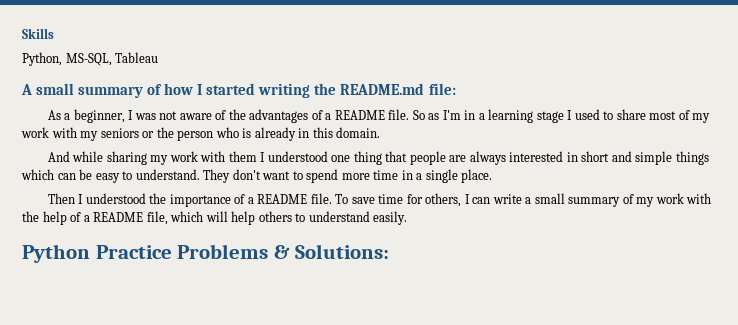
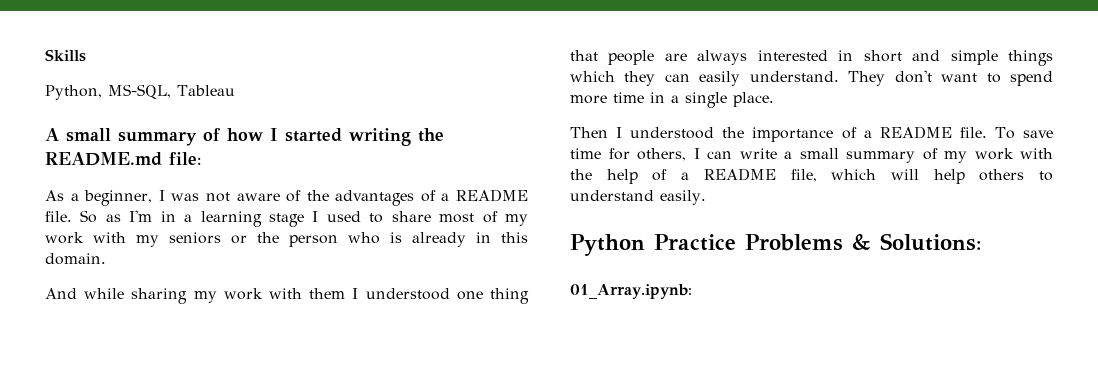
[57,169,133,183] can be easy to -> [624,71,741,86] they can easily
(390, 251) none -> [570,284,692,299] // 01_Array.ipynb:

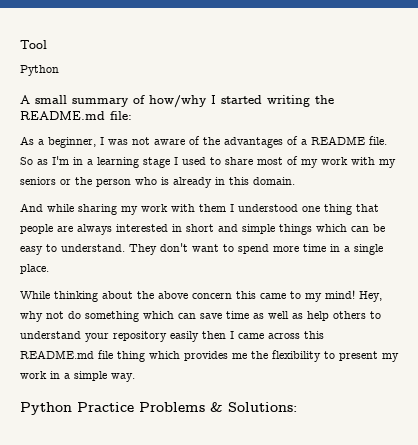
[45,49,86,62] [45,84,235,100] Skills // Python, MS-SQL, Tableau -> [20,40,47,49] [20,65,59,76] Tool // Python
[227,128,263,141] how -> [149,95,207,108] how/why
[624,71,741,86] they can easily -> [351,224,385,232] [20,244,57,255] can be easy to
[570,126,1053,142] [570,148,1053,163] [570,168,1053,184] [570,190,706,205] Then I understood the importance of a README file. To save time for others, I can write a small summary of my work with the help of a README file, which will help others to understand easily. -> [20,290,382,302] [20,311,381,322] [20,331,324,342] [20,350,399,362] [20,371,135,382] While thinking about the above concern this came to my mind! Hey, why not do something which can save time as well as help others to understand your repository easily then I came across this README.md file thing which provides me the flexibility to present my work in a simple way.
[570,284,692,299] // 01_Array.ipynb: -> (297, 407) none

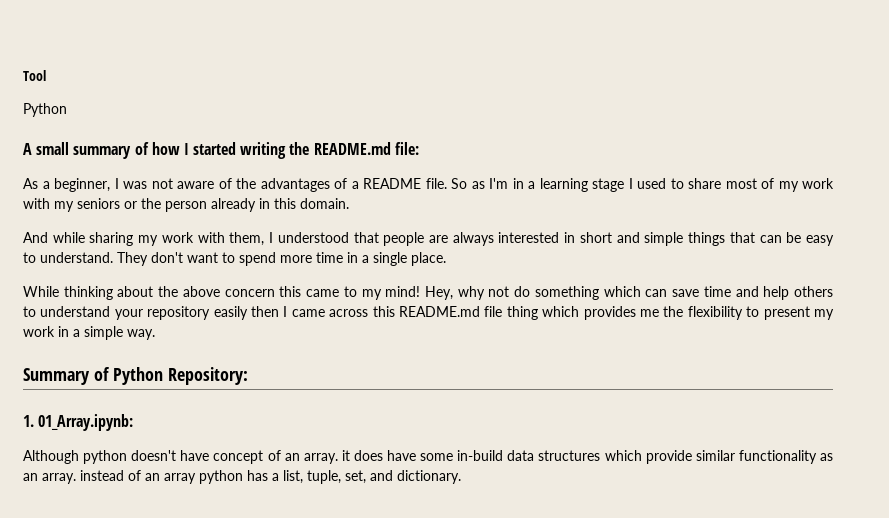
[149,95,207,108] how/why -> [151,142,180,155] how
[135,177,169,185] who is -> (207, 206) none
[199,204,226,212] them -> [229,232,265,246] them,
[302,204,352,215] one thing -> (349, 237) none
[316,224,347,232] which -> [729,232,755,243] that
[253,311,303,319] as well as -> [735,286,759,297] and
[20,402,297,415] Python Practice Problems & Solutions: -> [23,367,248,385] [23,414,134,431] [23,450,833,464] [23,470,461,484] Summary of Python Repository: // 1. 01_Array.ipynb: // Although python doesn't have concept of an array. it does have some in-build data structures which provide similar functionality as an array. instead of an array python has a list, tuple, set, and dictionary.

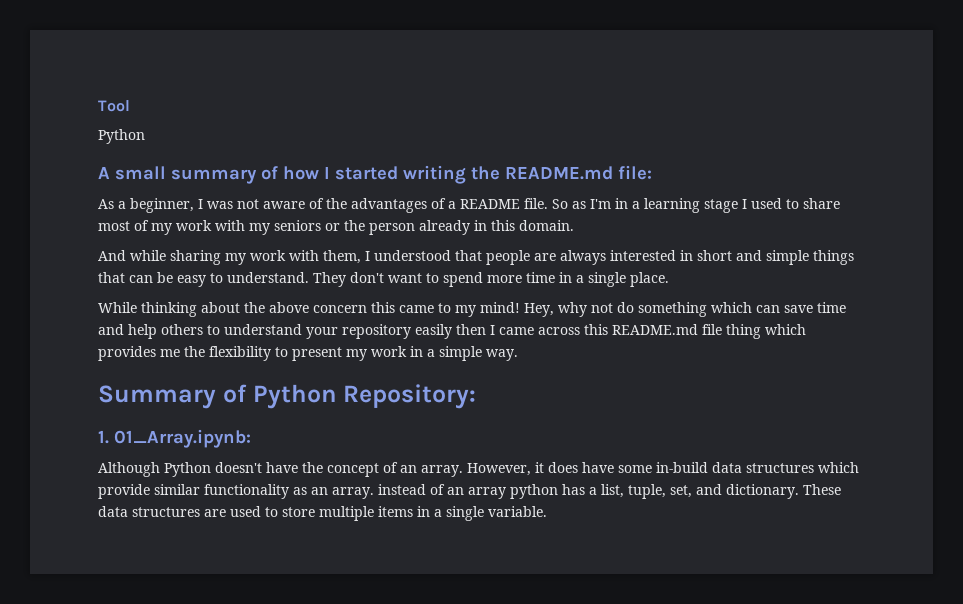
[83,450,128,464] python -> [164,462,211,477] Python
(210, 455) none -> [302,462,323,473] the
(338, 458) none -> [467,463,531,476] However,
(461, 477) none -> [803,484,841,495] [98,506,547,521] These data structures are used to store multiple items in a single variable.

